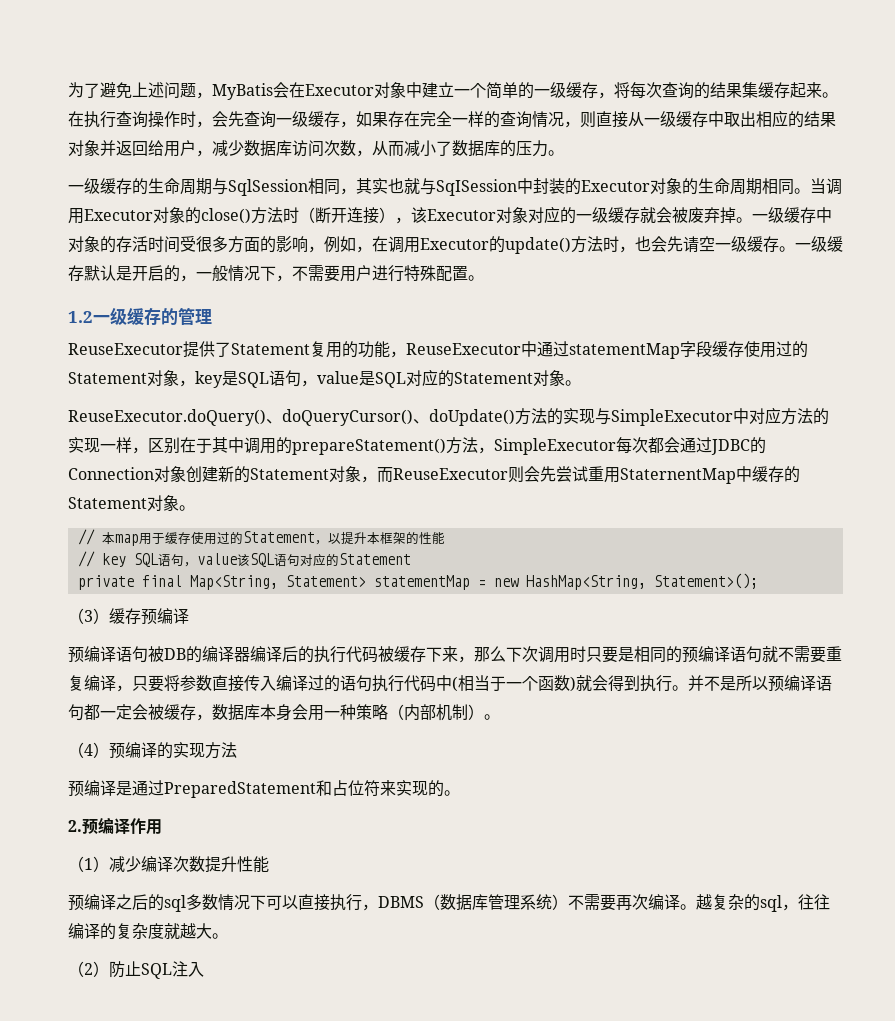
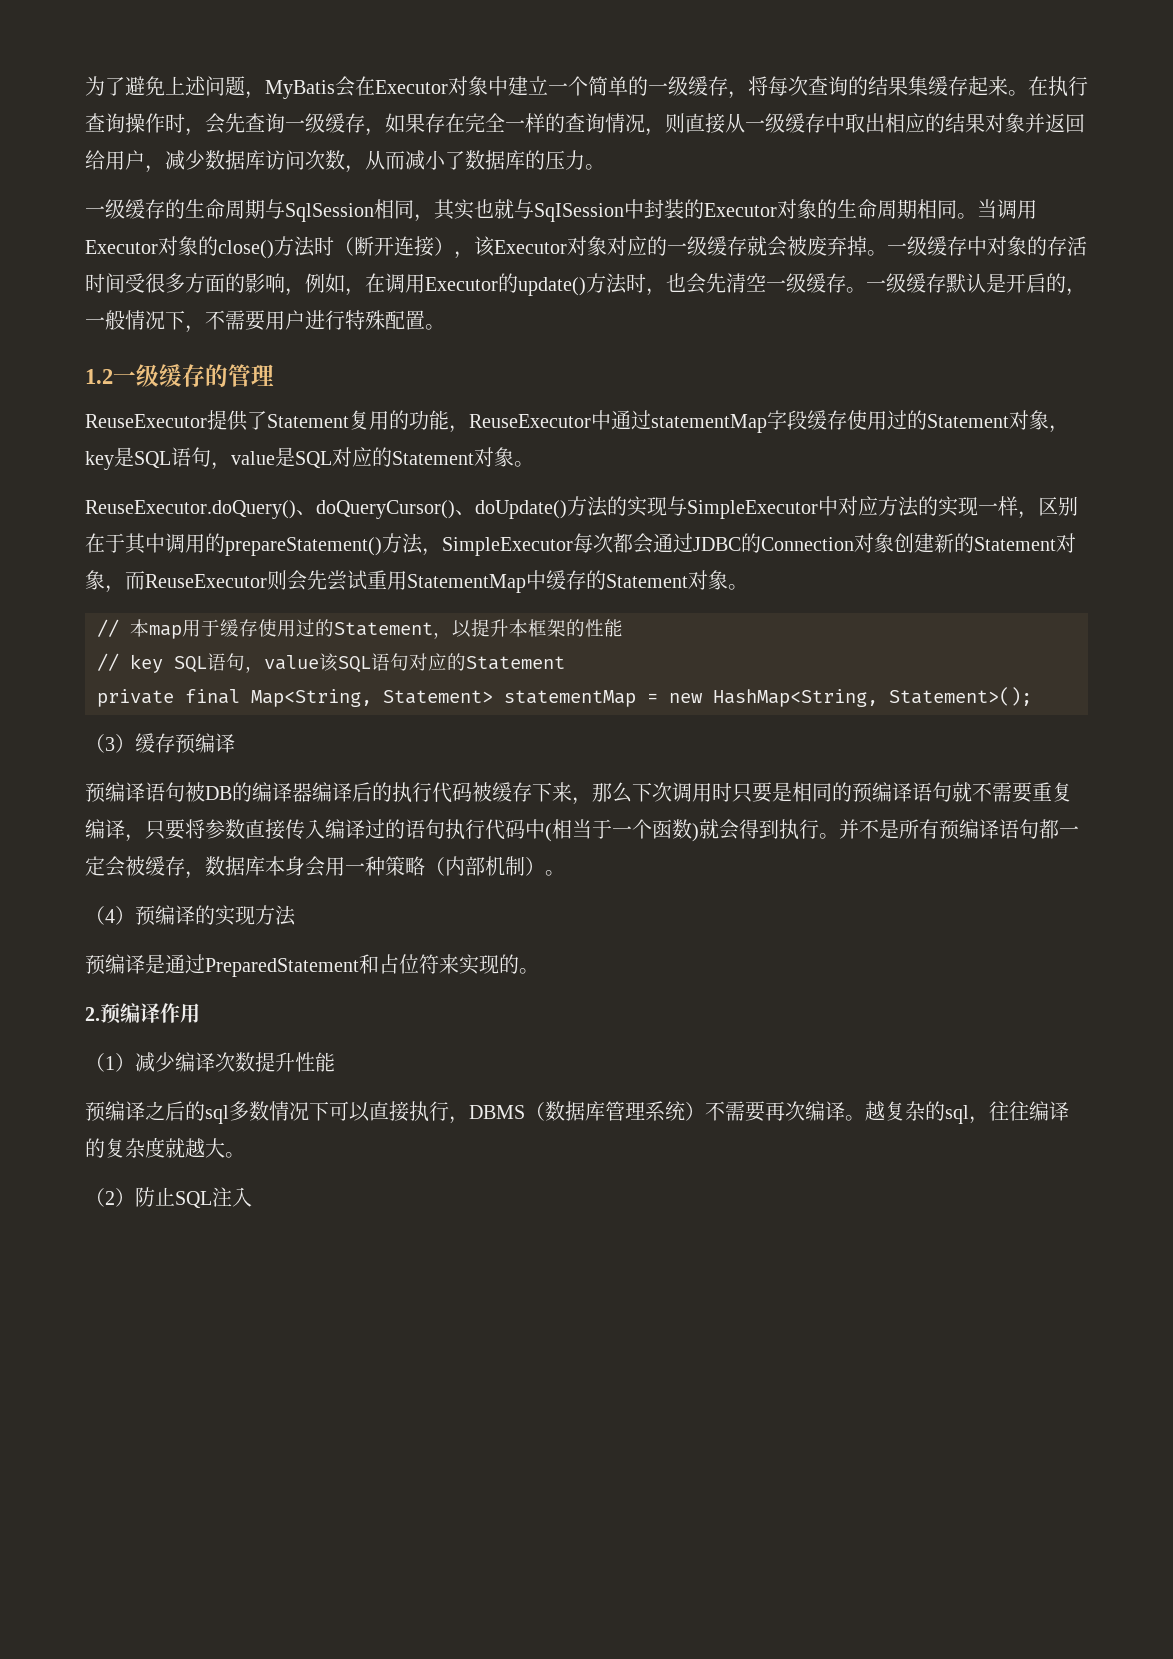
[683,236,699,253] 请 -> [726,273,746,293] 清
[620,468,736,484] StaternentMap -> [407,574,526,593] StatementMap
[752,676,768,690] 以 -> [919,819,939,839] 有

